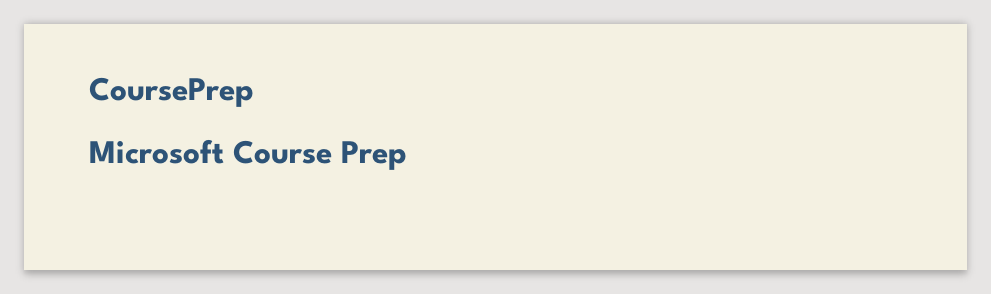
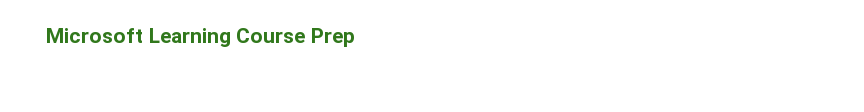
[89,77,254,107] [89,139,224,164] CoursePrep // Microsoft -> [46,28,231,47] Microsoft Learning

